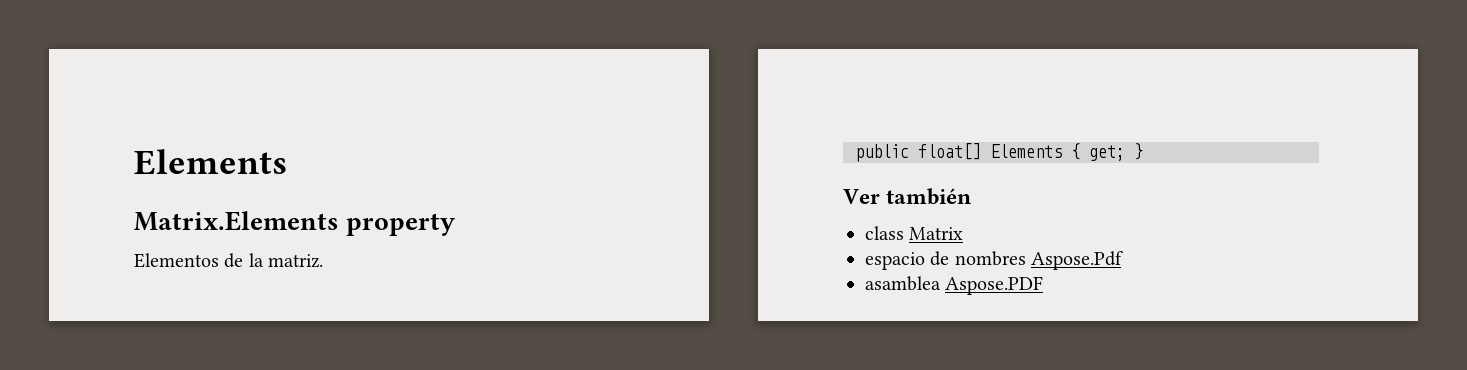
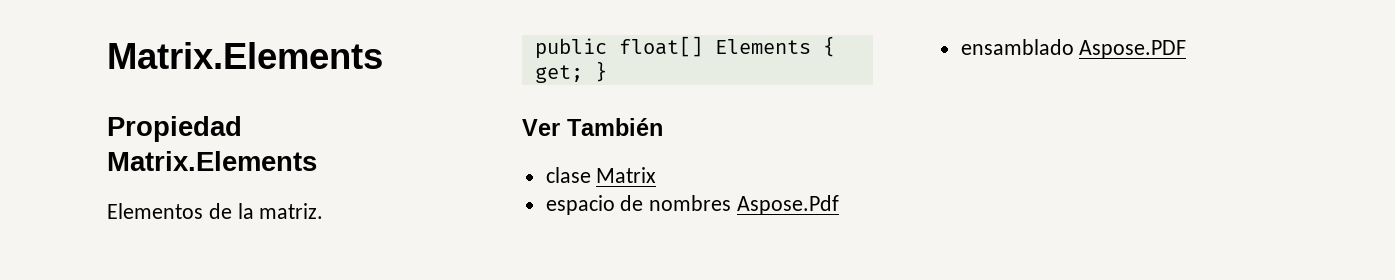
[134,149,287,175] [134,211,456,236] Elements // Matrix.Elements property -> [107,42,383,69] [107,116,242,142] [107,151,317,171] Matrix.Elements // Propiedad Matrix.Elements
[886,188,972,205] [865,226,904,240] también // class -> [567,118,663,136] [545,167,591,183] También // clase
[865,276,941,291] asamblea -> [960,39,1074,55] ensamblado

